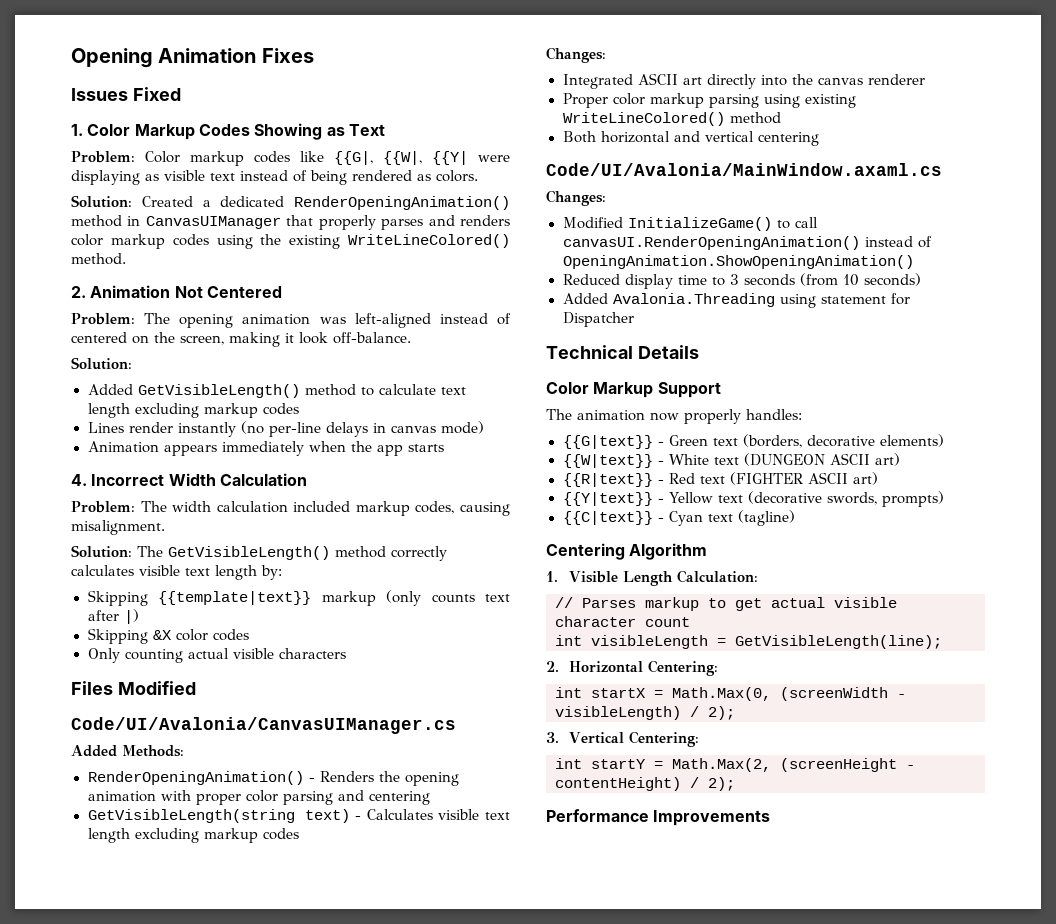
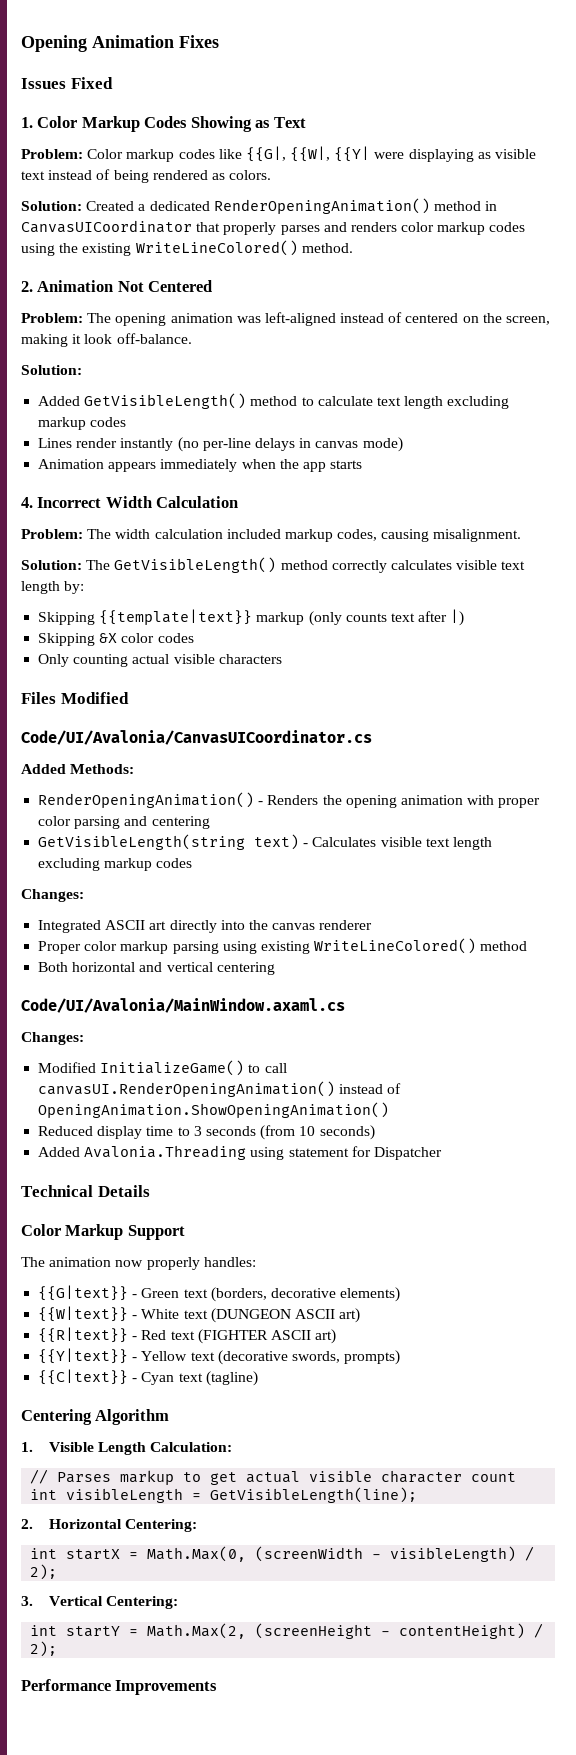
[145,216,281,229] CanvasUIManager -> [21,220,192,233] CanvasUICoordinator
[71,717,456,734] Code/UI/Avalonia/CanvasUIManager.cs -> [21,730,372,745] Code/UI/Avalonia/CanvasUICoordinator.cs

